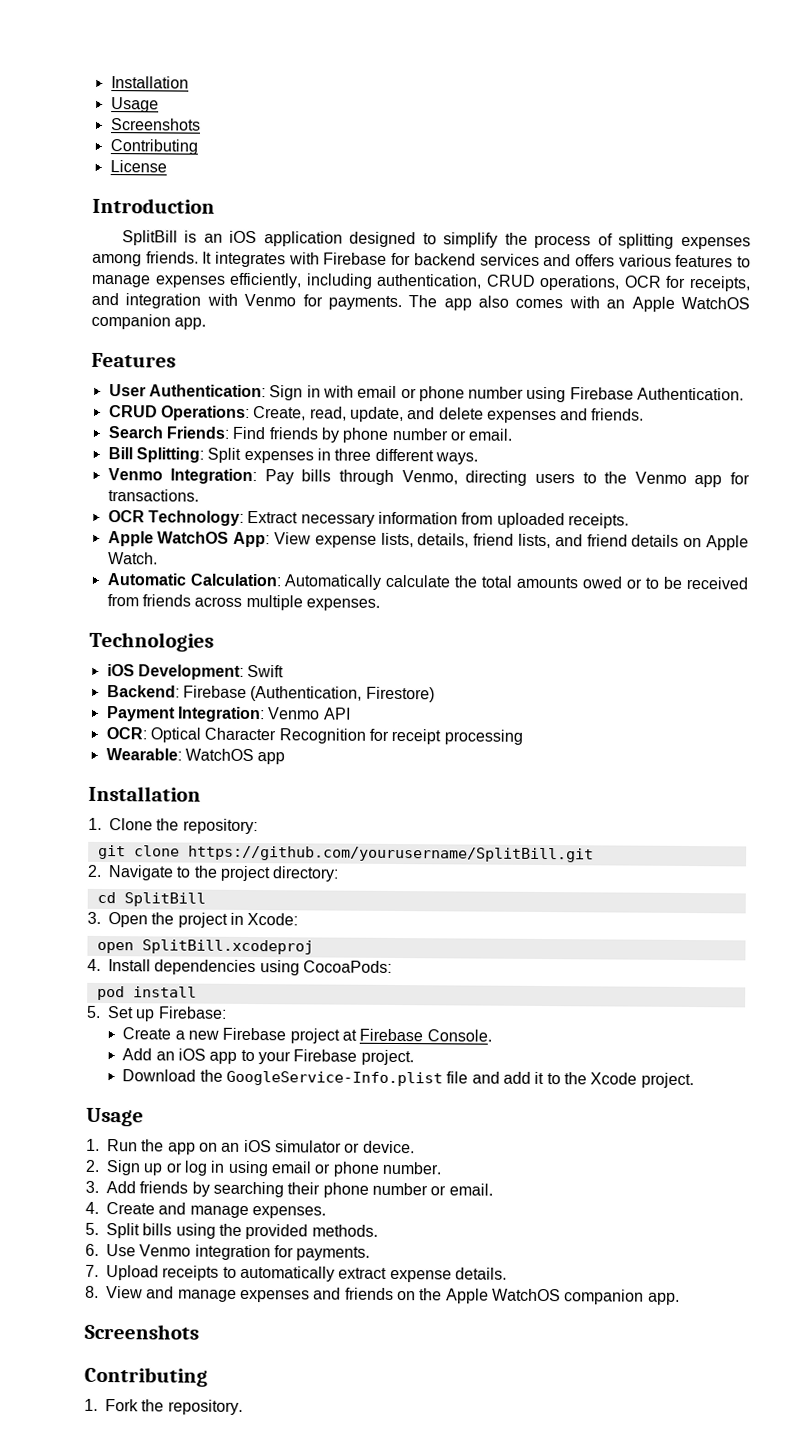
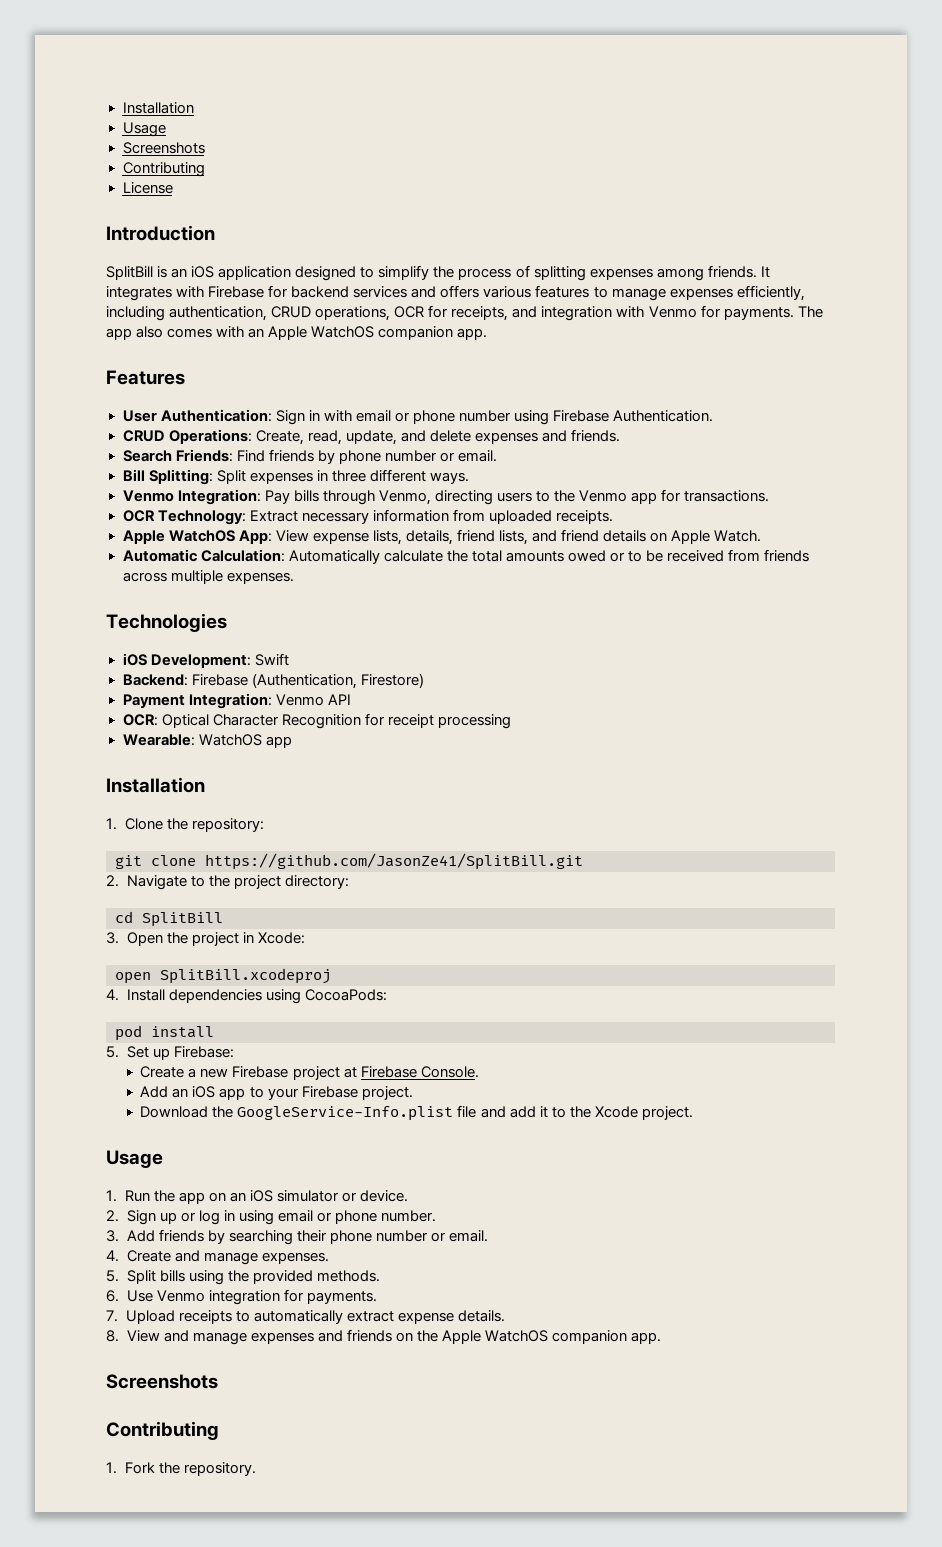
[187,845,594,863] https://github.com/yourusername/SplitBill.git -> [205,853,583,870] https://github.com/JasonZe41/SplitBill.git

